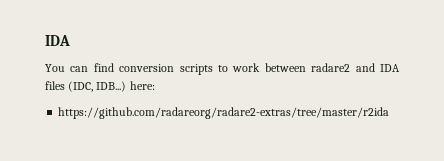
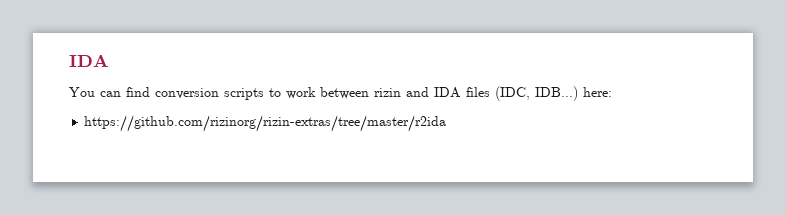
[311,63,351,72] radare2 -> [374,88,401,97] rizin
[58,107,390,119] https://github.com/radareorg/radare2-extras/tree/master/r2ida -> [84,115,447,132] https://github.com/rizinorg/rizin-extras/tree/master/r2ida

